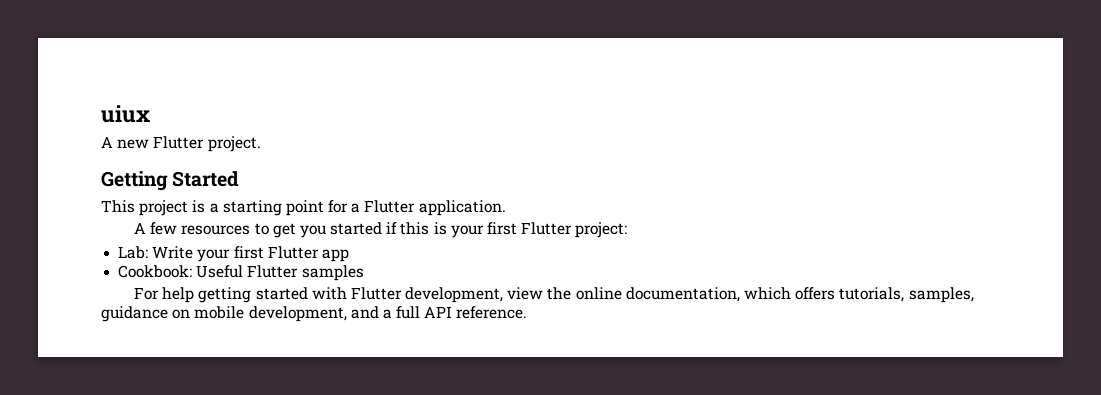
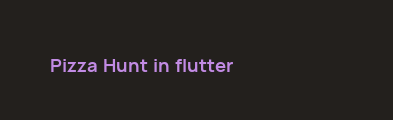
[101,105,150,123] [101,136,261,152] [101,171,240,191] [101,200,506,216] [133,222,628,238] [118,246,349,262] [118,265,364,281] [133,287,974,303] [101,306,528,322] uiux // A new Flutter project. // Getting Started // This project is a starting point for a Flutter application. // A few resources to get you started if this is your first Flutter project: // Lab: Write your first Flutter app // Cookbook: Useful Flutter samples // For help getting started with Flutter development, view the online documentation, which offers tutorials, samples, guidance on mobile development, and a full API reference. -> [50,59,233,72] Pizza Hunt in flutter

